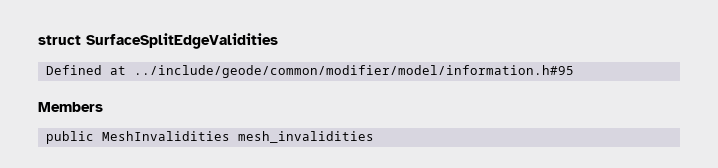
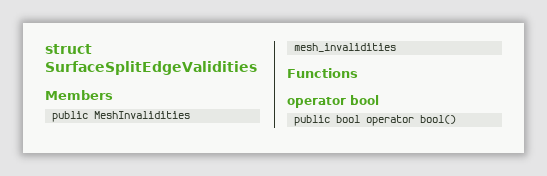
[45,65,574,78] // Defined at ../include/geode/common/modifier/model/information.h#95 -> (257, 68) none
(374, 137) none -> [287,68,358,78] [287,95,379,108] [293,115,456,126] // Functions // operator bool // public bool operator bool()

